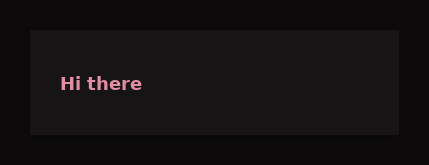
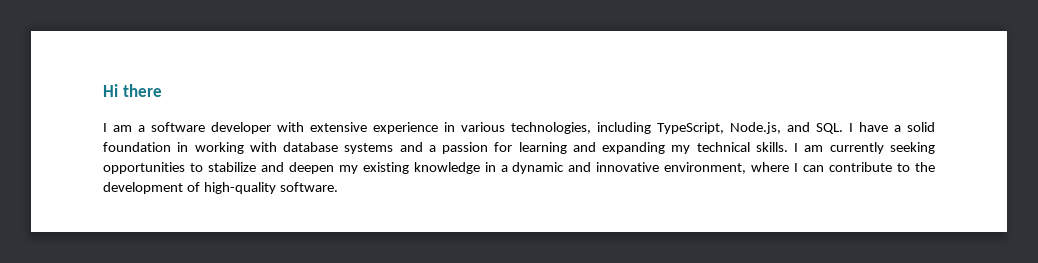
(142, 83) none -> [103,122,935,134] [103,142,936,154] [103,162,935,174] [103,182,338,194] // I am a software developer with extensive experience in various technologies, including TypeScript, Node.js, and SQL. I have a solid foundation in working with database systems and a passion for learning and expanding my technical skills. I am currently seeking opportunities to stabilize and deepen my existing knowledge in a dynamic and innovative environment, where I can contribute to the development of high-quality software.

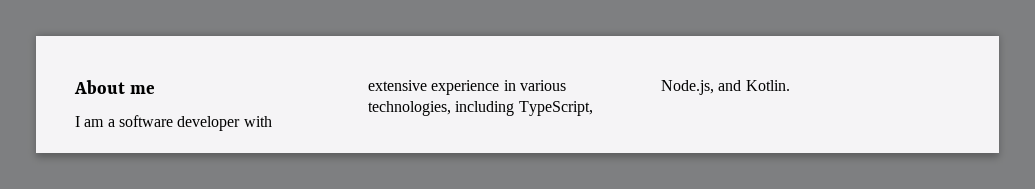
[103,84,162,97] Hi there -> [74,80,156,94] About me
[816,122,935,134] [103,142,936,154] [103,162,935,174] [103,182,338,194] SQL. I have a solid foundation in working with database systems and a passion for learning and expanding my technical skills. I am currently seeking opportunities to stabilize and deepen my existing knowledge in a dynamic and innovative environment, where I can contribute to the development of high-quality software. -> [745,80,790,91] Kotlin.

